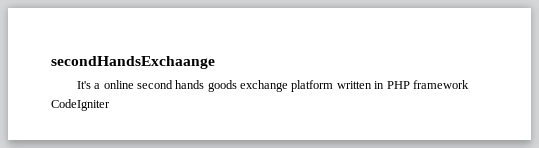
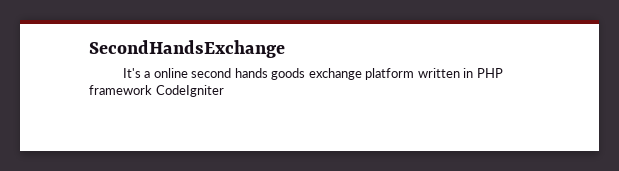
[51,56,215,69] secondHandsExchaange -> [89,40,285,58] SecondHandsExchange

